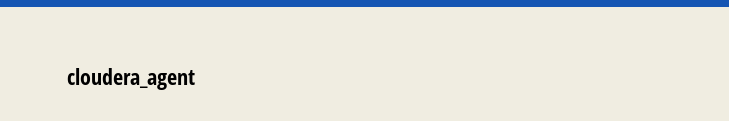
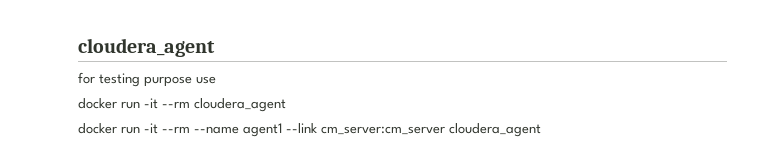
[67,68,195,90] cloudera_agent -> [78,38,215,57] [78,72,216,87] [78,98,286,112] [78,123,541,137] cloudera_agent // for testing purpose use // docker run -it --rm cloudera_agent // docker run -it --rm --name agent1 --link cm_server:cm_server cloudera_agent

